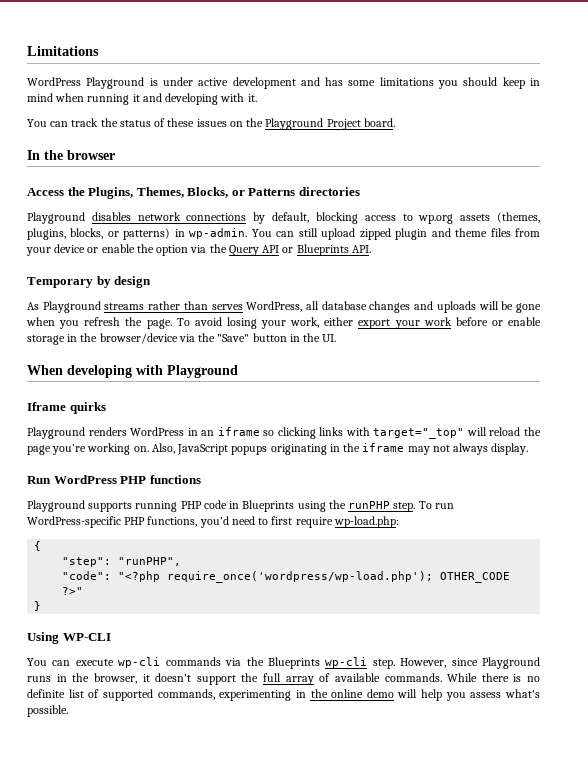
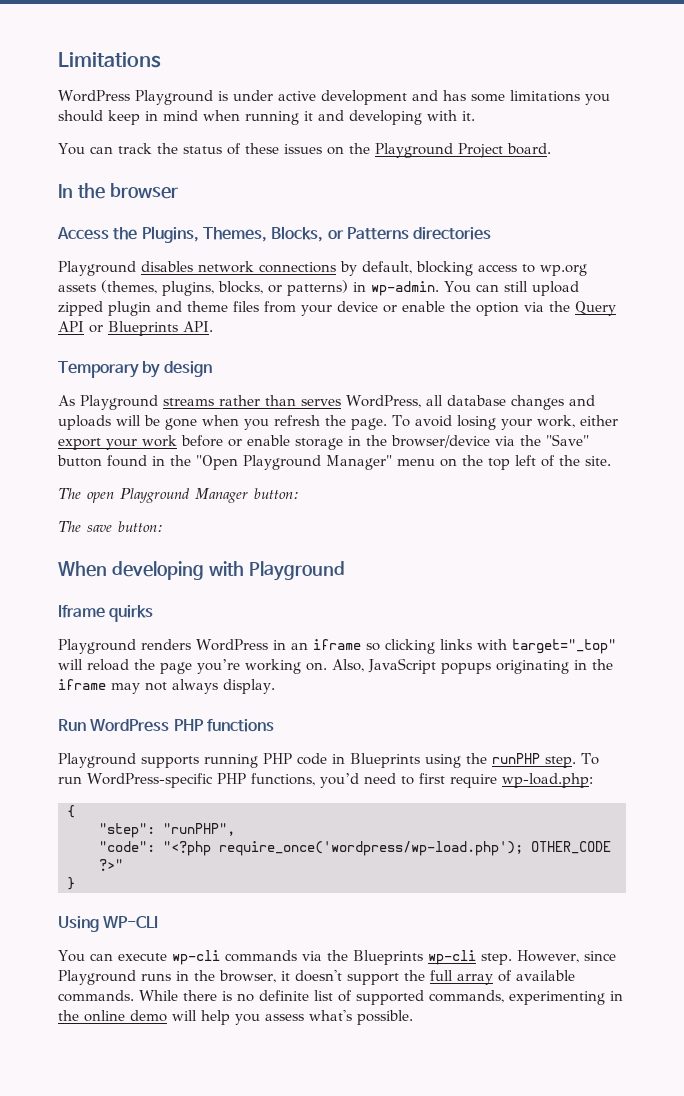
[289,333,337,342] in the UI. -> [107,455,611,470] [58,488,299,503] [58,521,163,532] found in the "Open Playground Manager" menu on the top left of the site. // The open Playground Manager button: // The save button:

